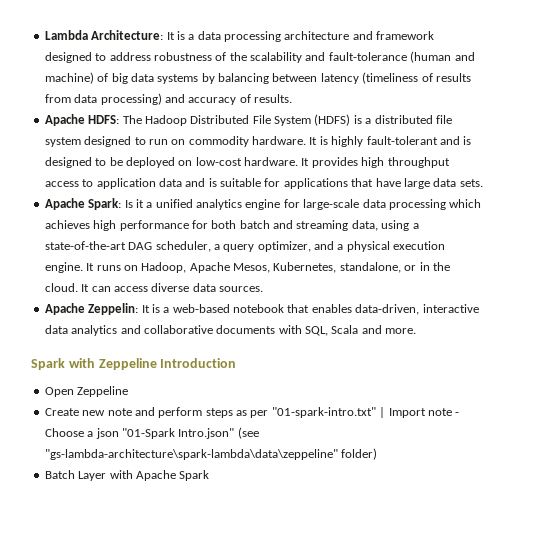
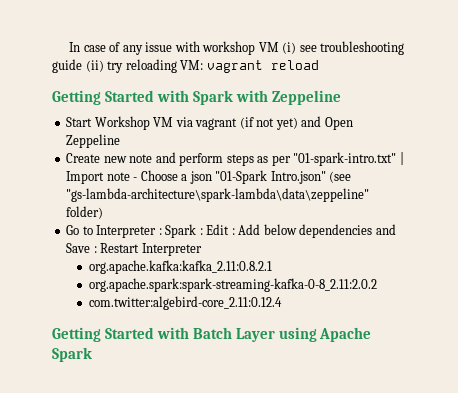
[44,30,435,42] [44,51,475,63] [44,72,471,84] [44,93,292,105] [44,114,452,126] [44,136,472,147] [44,157,450,168] [44,178,483,189] [44,198,482,210] [44,220,419,231] [44,241,446,252] [44,262,450,273] [44,283,263,292] [44,303,479,315] [44,325,417,336] [31,358,237,370] Lambda Architecture: It is a data processing architecture and framework designed to address robustness of the scalability and fault-tolerance (human and machine) of big data systems by balancing between latency (timeliness of results from data processing) and accuracy of results. // Apache HDFS: The Hadoop Distributed File System (HDFS) is a distributed file system designed to run on commodity hardware. It is highly fault-tolerant and is designed to be deployed on low-cost hardware. It provides high throughput access to application data and is suitable for applications that have large data sets. // Apache Spark: Is it a unified analytics engine for large-scale data processing which achieves high performance for both batch and streaming data, using a state-of-the-art DAG scheduler, a query optimizer, and a physical execution engine. It runs on Hadoop, Apache Mesos, Kubernetes, standalone, or in the cloud. It can access diverse data sources. // Apache Zeppelin: It is a web-based notebook that enables data-driven, interactive data analytics and collaborative documents with SQL, Scala and more. // Spark with Zeppeline Introduction // -> [69,41,405,55] [52,59,319,73] [52,90,341,105] [66,116,322,130] In case of any issue with workshop VM (i) see troubleshooting guide (ii) try reloading VM: vagrant reload // Getting Started with Spark with Zeppeline // Start Workshop VM via vagrant (if not yet) and
(378, 454) none -> [66,224,396,238] [66,243,202,256] [89,260,273,274] [89,278,378,292] [89,296,283,310] [52,327,189,342] Go to Interpreter : Spark : Edit : Add below dependencies and Save : Restart Interpreter // org.apache.kafka:kafka_2.11:0.8.2.1 // org.apache.spark:spark-streaming-kafka-0-8_2.11:2.0.2 // com.twitter:algebird-core_2.11:0.12.4 // Getting Started with
[109,470,133,479] with -> [278,327,317,342] using

